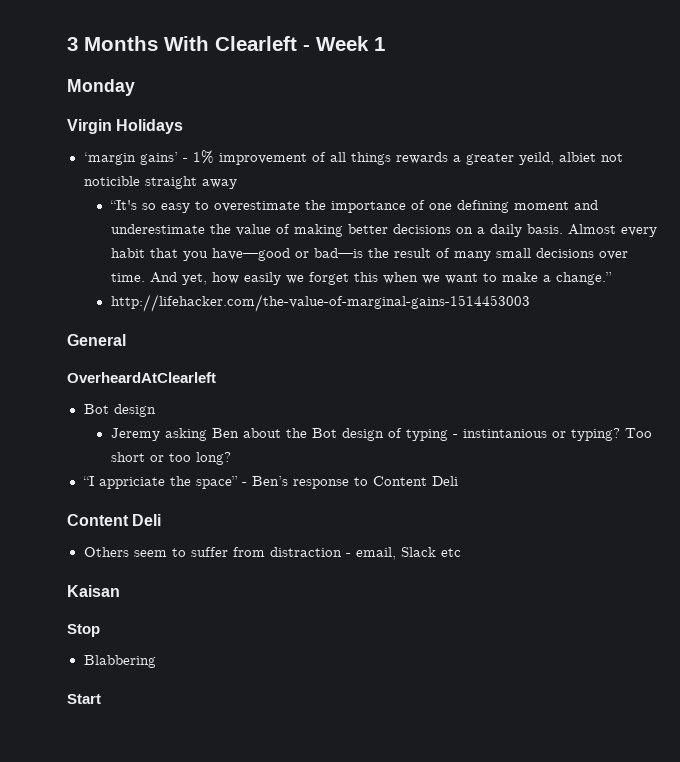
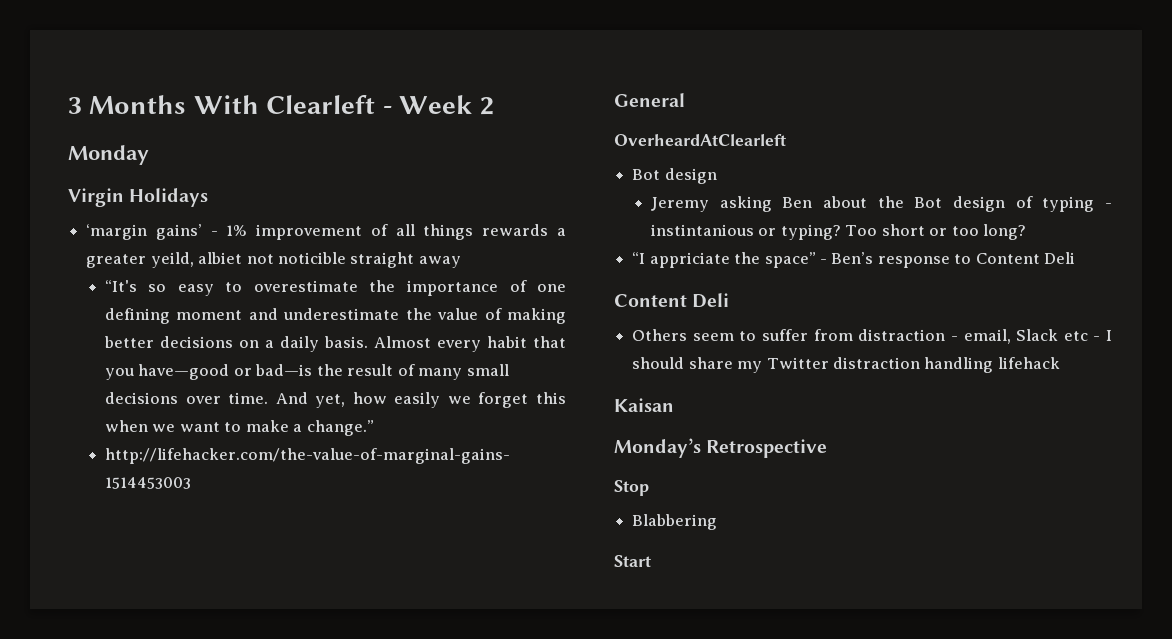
[374,37,385,51] 1 -> [479,97,494,115] 2
(461, 552) none -> [1093,330,1112,341] [632,357,1060,373] - I should share my Twitter distraction handling lifehack
(120, 591) none -> [614,438,828,458] // Monday’s Retrospective

